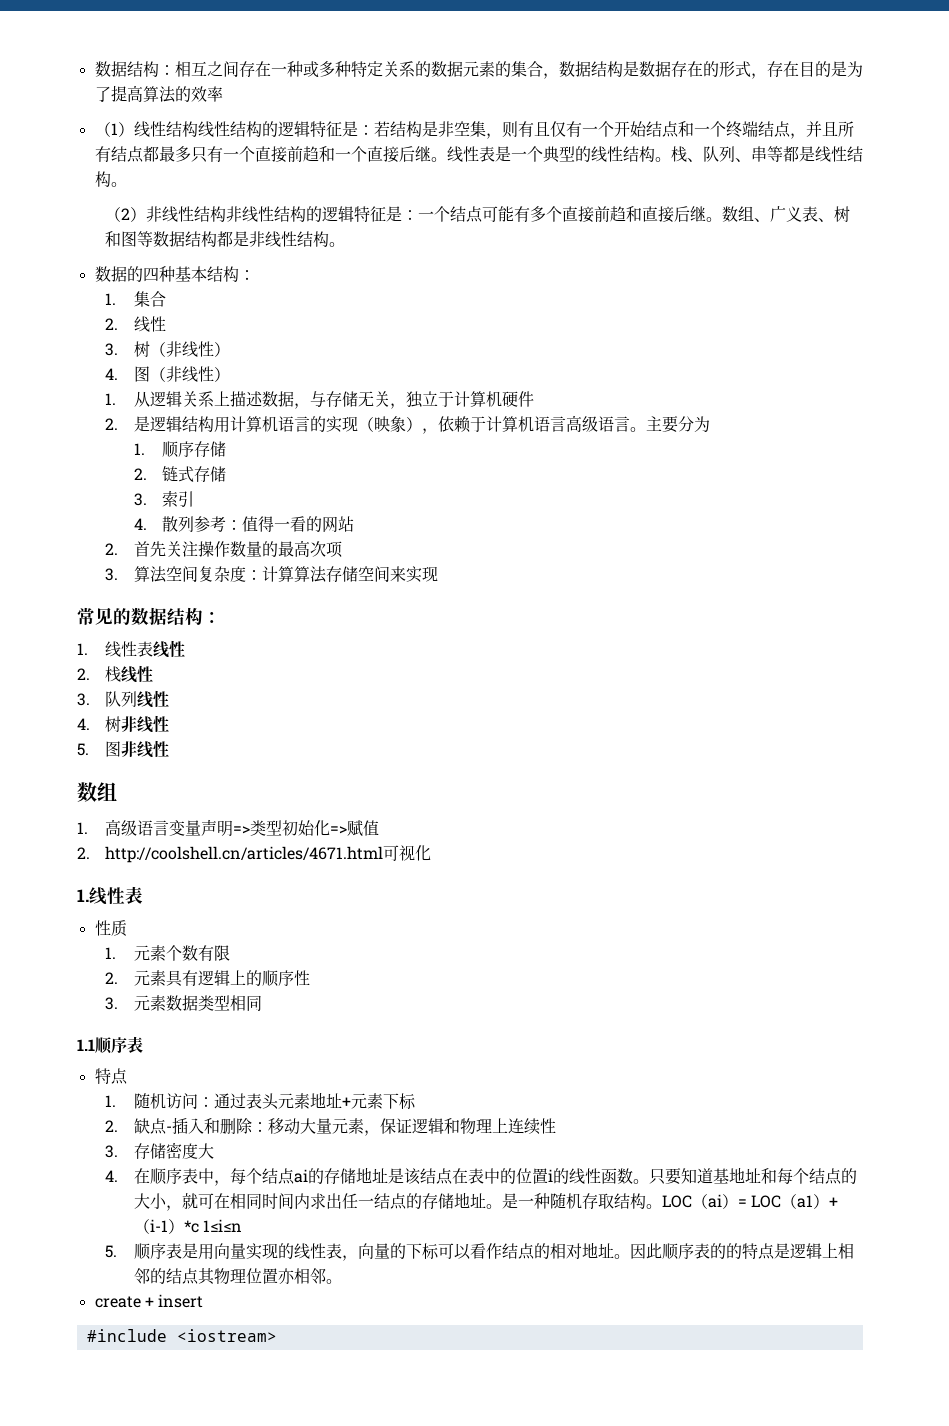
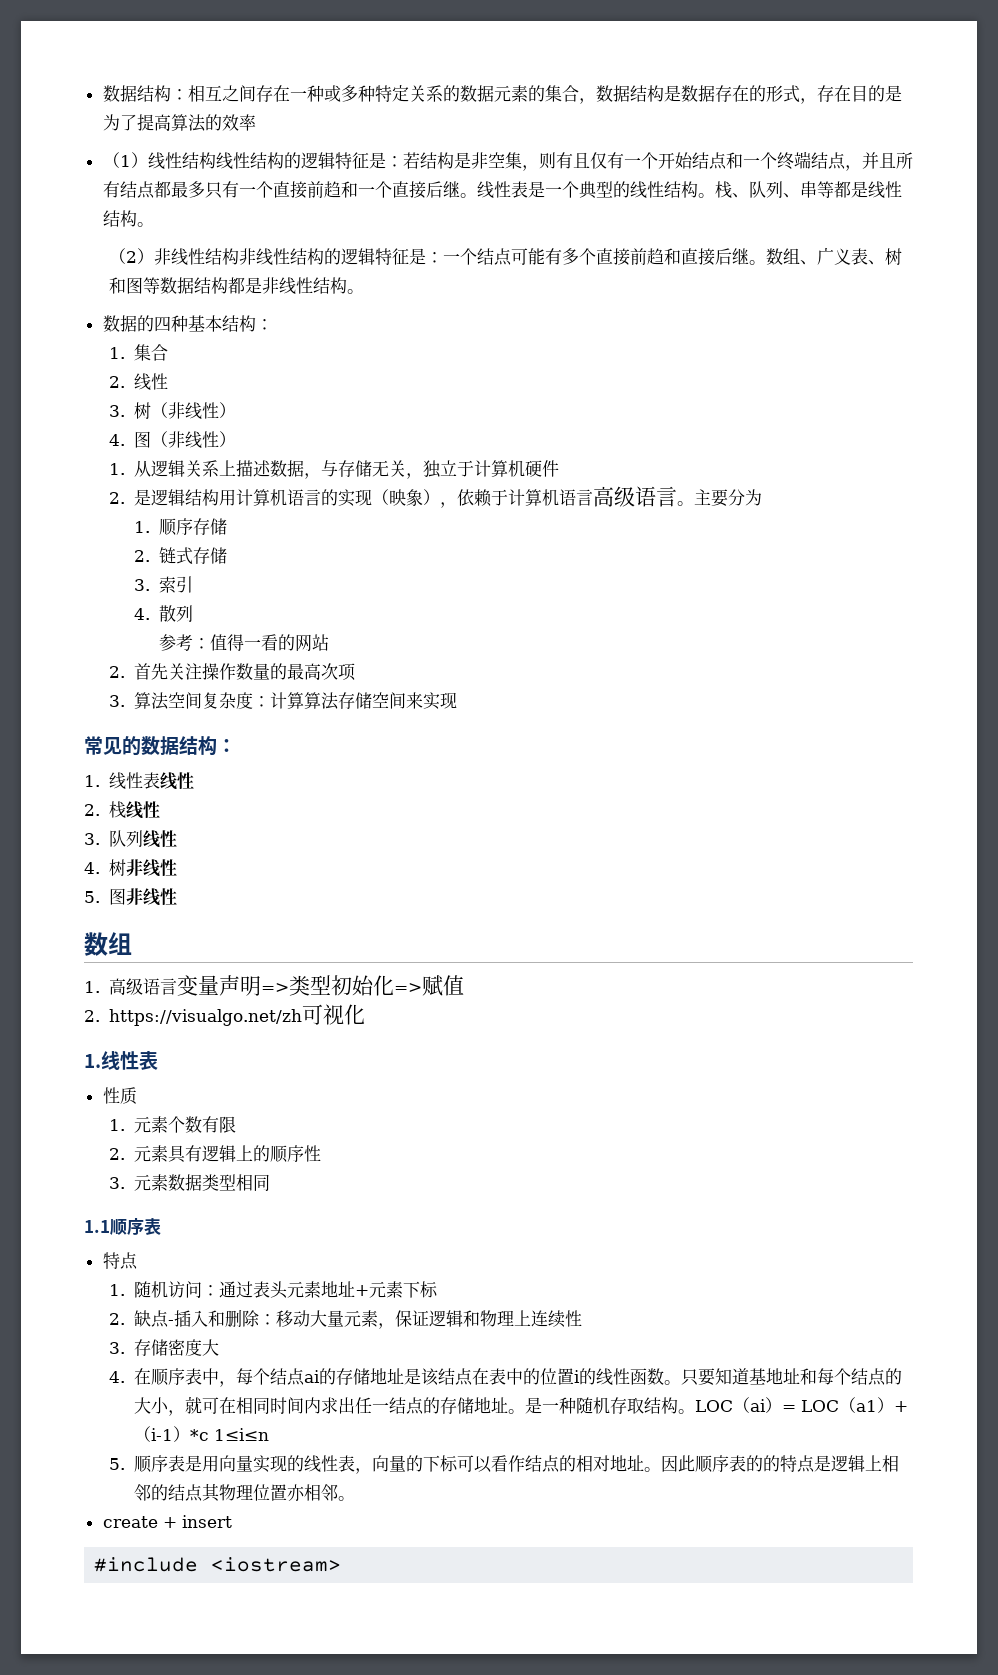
(194, 524) none -> (194, 613) //
[105,846,384,863] http://coolshell.cn/articles/4671.html -> [109,1009,303,1026] https://visualgo.net/zh

